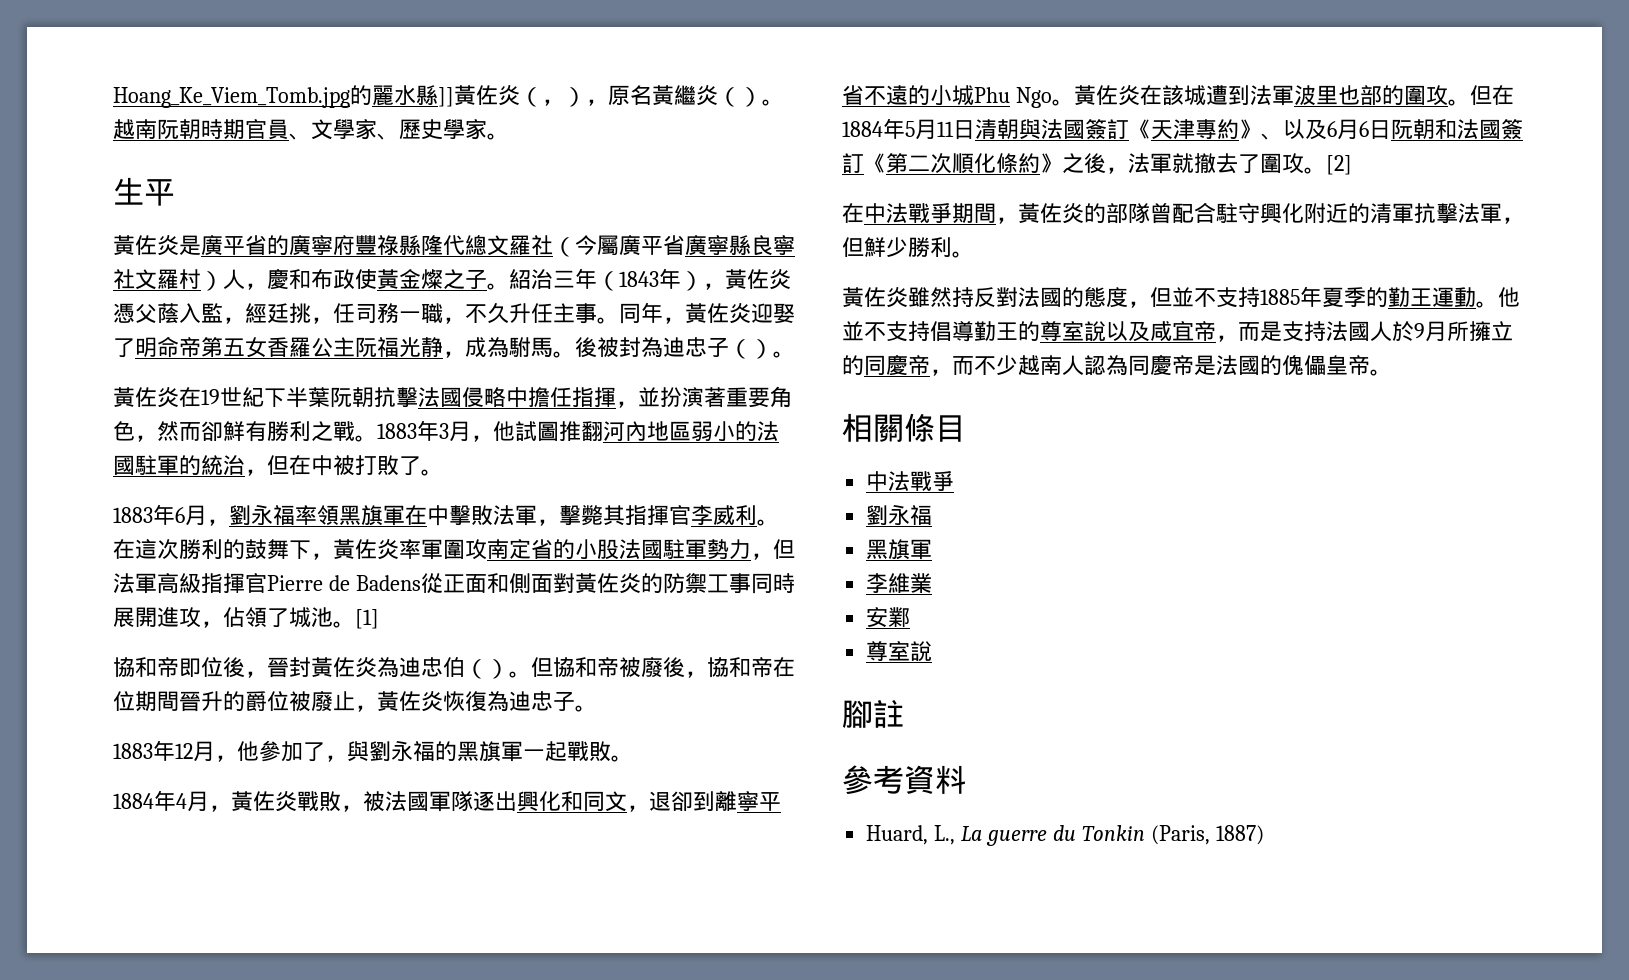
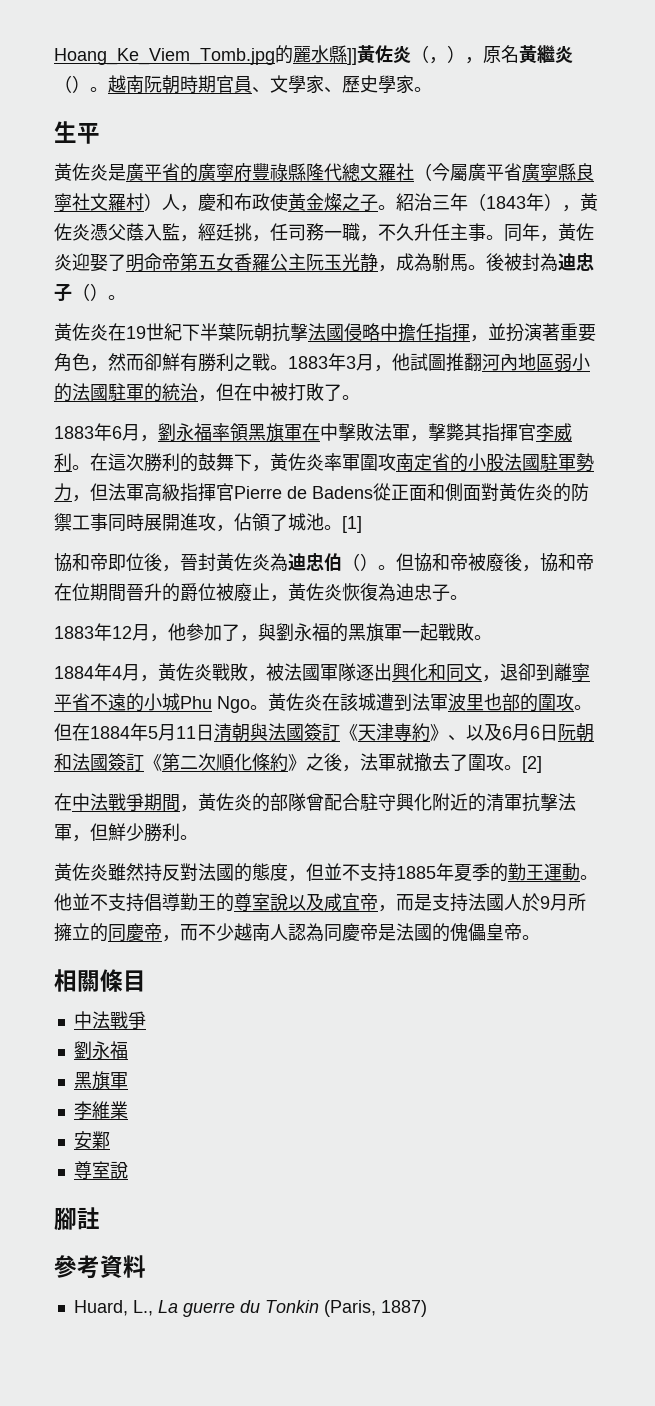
[377,337,399,357] 福 -> [324,254,342,270] 玉

